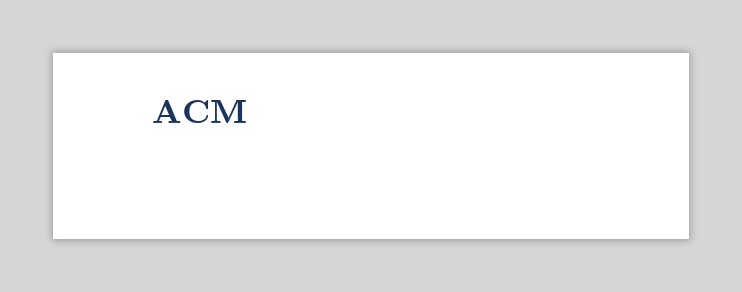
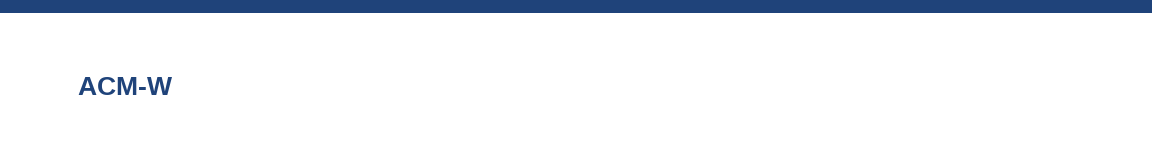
[152,99,247,123] ACM -> [78,77,172,95] ACM-W

